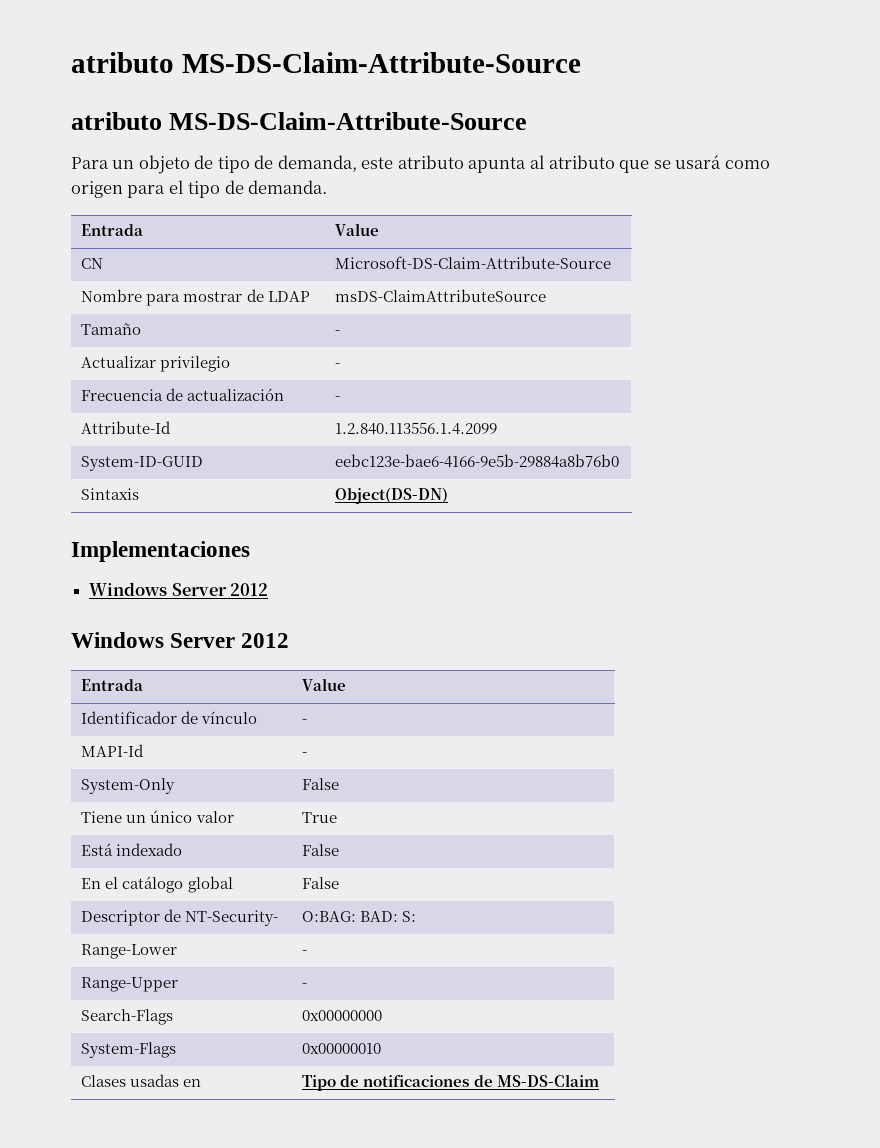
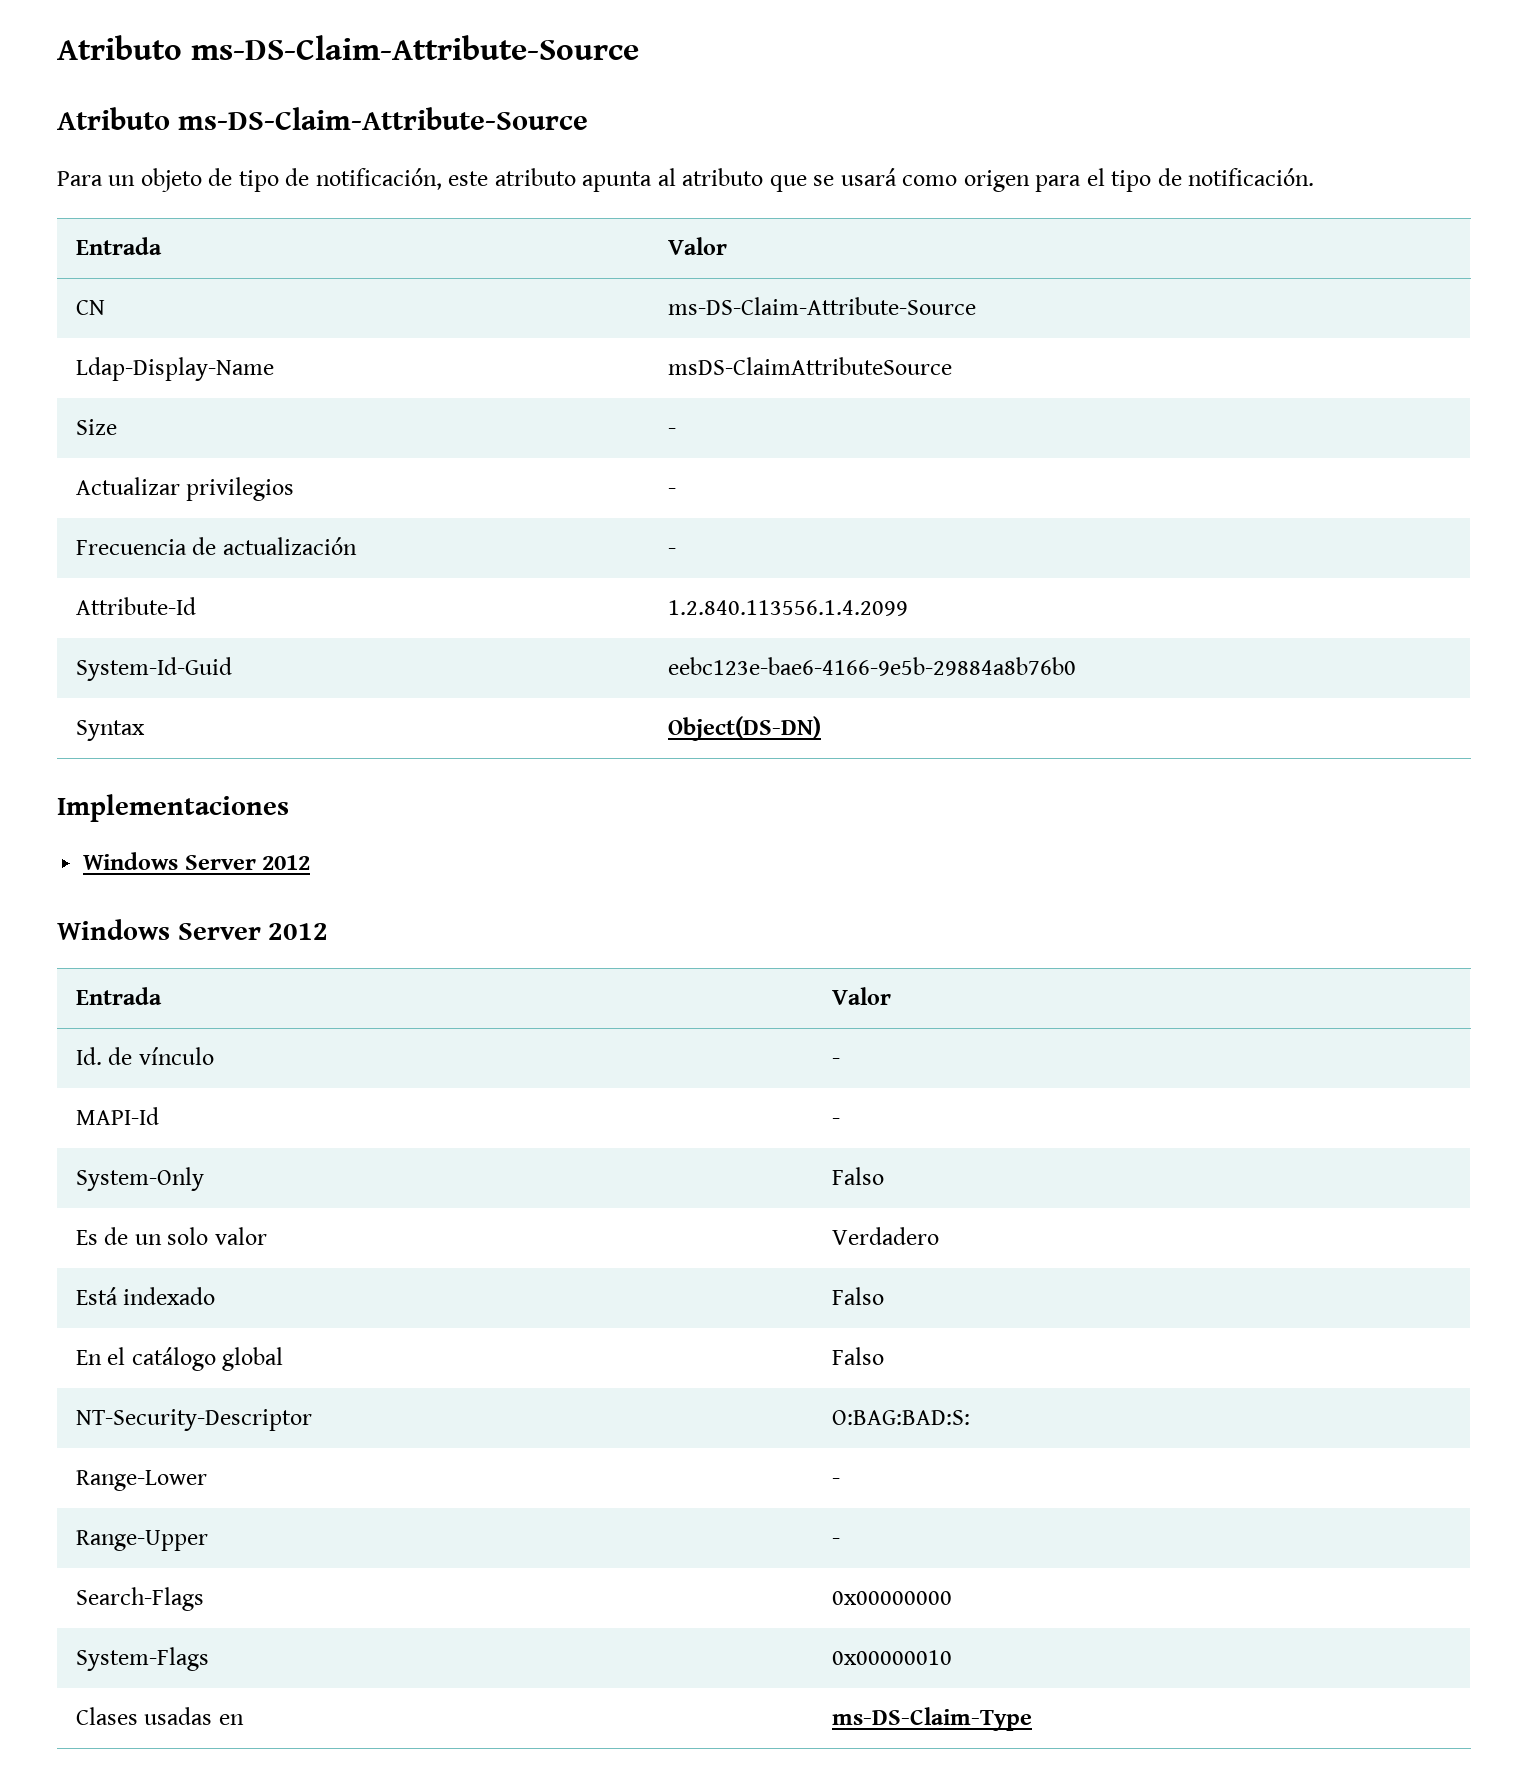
[71,52,581,73] [71,112,528,130] atributo MS-DS-Claim-Attribute-Source // atributo MS-DS-Claim-Attribute-Source -> [57,35,639,60] [57,107,589,130] Atributo ms-DS-Claim-Attribute-Source // Atributo ms-DS-Claim-Attribute-Source
[277,155,357,172] demanda, -> [315,168,442,190] notificación,
[248,180,328,194] [81,224,144,236] [335,223,380,236] demanda. // Entrada | Value -> [1188,168,1315,186] [75,237,162,255] [667,237,727,255] notificación. // Entrada | Valor
[335,256,612,269] [81,289,310,306] Microsoft-DS-Claim-Attribute-Source // Nombre para mostrar de LDAP -> [667,297,976,315] [75,357,274,381] ms-DS-Claim-Attribute-Source // Ldap-Display-Name
[81,323,142,335] Tamaño -> [75,419,117,435] Size
[160,356,231,372] privilegio -> [186,477,295,501] privilegios
[81,456,204,471] System-ID-GUID -> [75,657,232,681] System-Id-Guid
[81,488,140,500] Sintaxis -> [75,720,145,741] Syntax
[302,678,347,691] [81,711,178,724] Value // Identificador -> [831,987,891,1005] [75,1047,102,1065] Valor // Id.
[302,778,340,790] [81,810,193,823] False // Tiene un único -> [831,1167,884,1185] [75,1227,209,1245] Falso // Es de un solo
[302,812,338,823] True -> [831,1227,939,1245] Verdadero
[302,844,340,856] False -> [831,1287,884,1305] Falso
[302,877,340,889] [81,909,279,926] [302,911,417,922] False // Descriptor de NT-Security- | O:BAG: BAD: S: -> [831,1347,884,1365] [75,1409,312,1431] [831,1410,970,1425] Falso // NT-Security-Descriptor | O:BAG:BAD:S:
[302,1074,599,1091] Tipo de notificaciones de MS-DS-Claim -> [831,1707,1032,1731] ms-DS-Claim-Type

